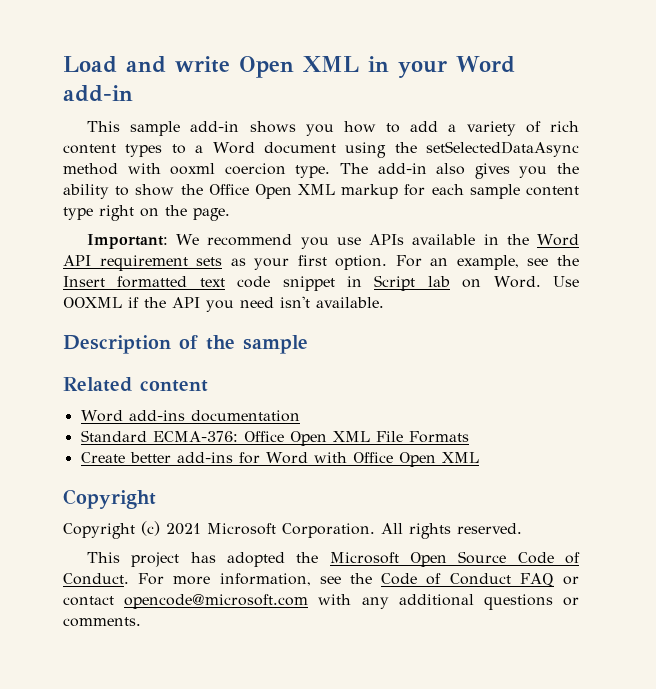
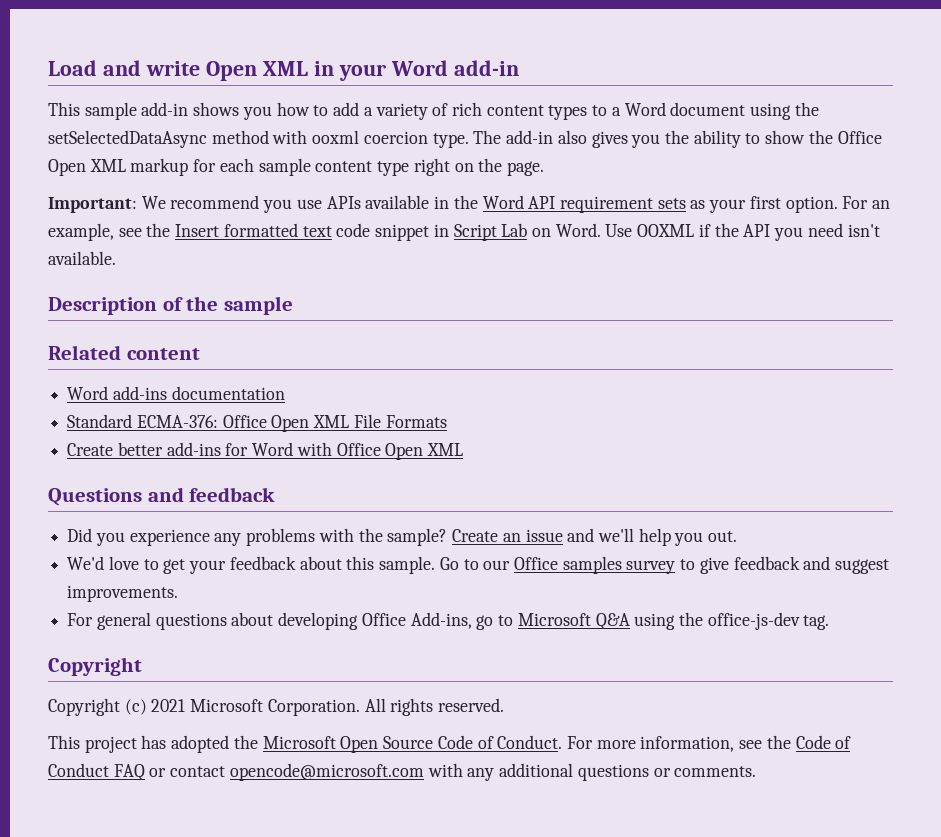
[427,276,450,287] lab -> [501,223,528,237] Lab
(479, 457) none -> [48,487,276,506] [67,528,738,546] [67,556,890,574] [67,585,179,602] [67,612,830,630] // Questions and feedback // Did you experience any problems with the sample? Create an issue and we'll help you out. // We'd love to get your feedback about this sample. Go to our Office samples survey to give feedback and suggest improvements. // For general questions about developing Office Add-ins, go to Microsoft Q&A using the office-js-dev tag.

